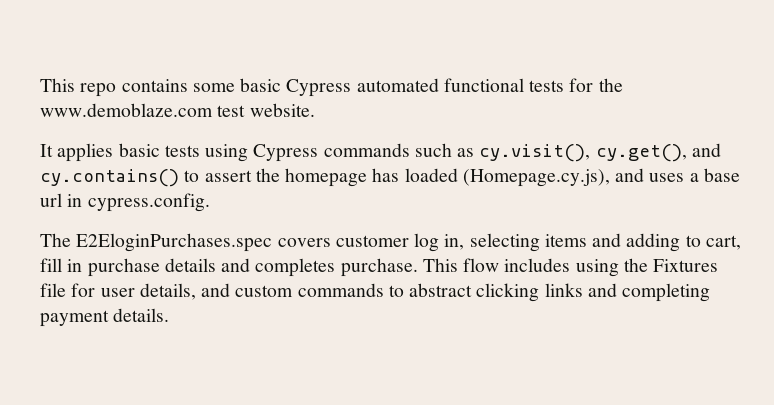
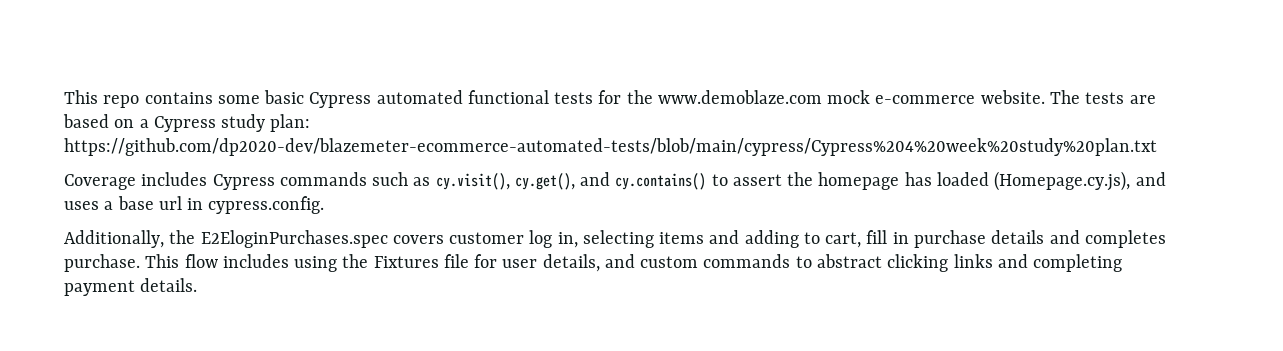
[217,105,246,117] test -> [827,90,976,104] mock e-commerce
[40,143,249,162] // It applies basic tests using -> [1049,90,1156,104] [63,114,311,132] [64,138,1157,156] [64,172,208,190] The tests are based on a Cypress study plan: https://github.com/dp2020-dev/blazemeter-ecommerce-automated-tests/blob/main/cypress/Cypress%204%20week%20study%20plan.txt // Coverage includes
[40,233,71,247] The -> [64,230,196,248] Additionally, the

